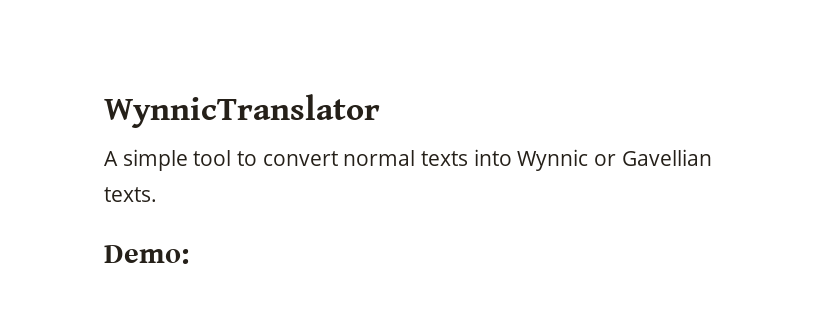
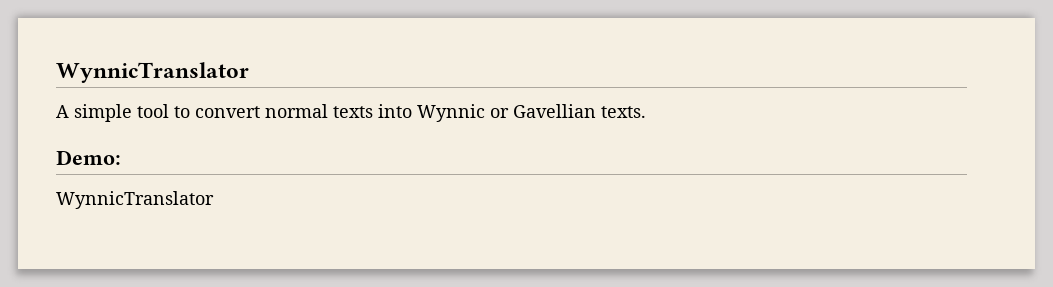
(189, 254) none -> [56,191,214,209] // WynnicTranslator

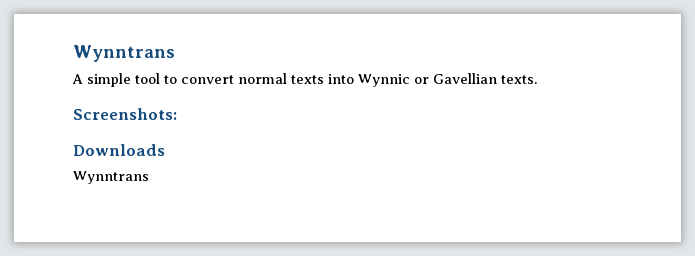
[56,62,249,83] WynnicTranslator -> [73,45,175,62] Wynntrans
[56,150,121,165] [56,191,214,209] Demo: // WynnicTranslator -> [73,108,177,120] [73,144,165,156] [73,171,149,184] Screenshots: // Downloads // Wynntrans

